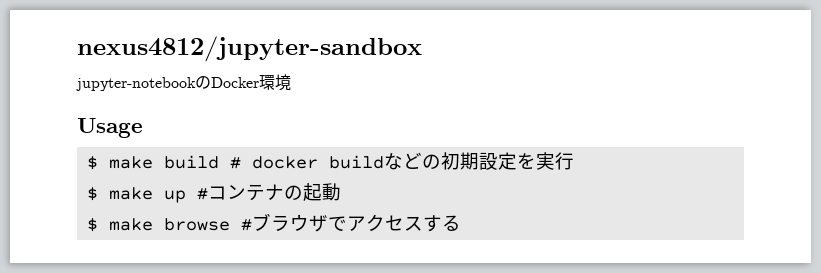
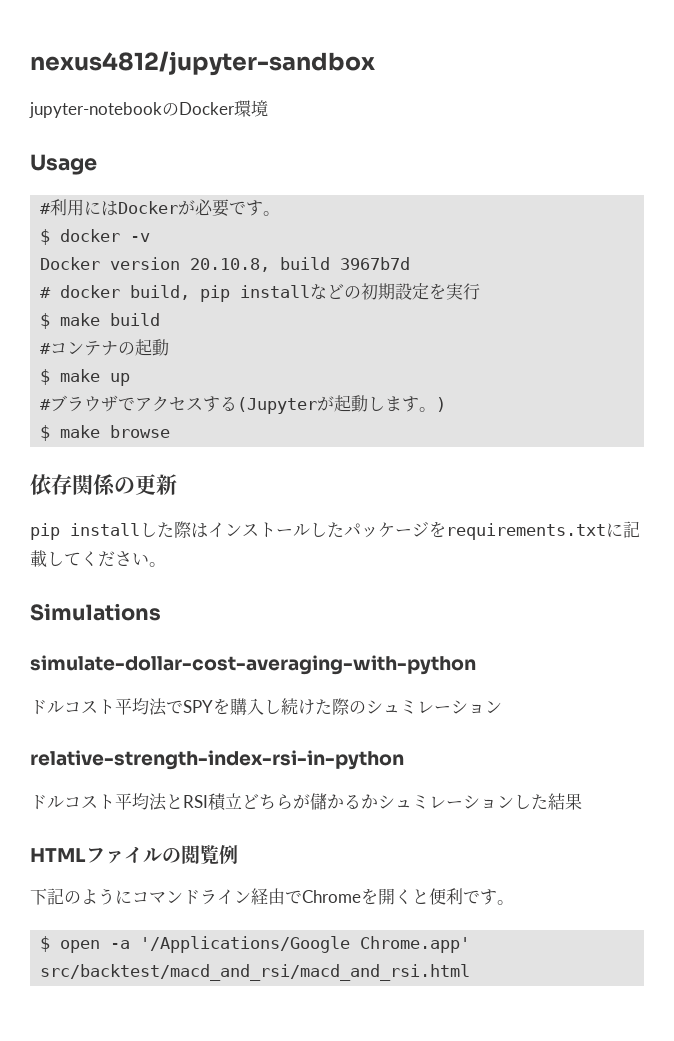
[86,155,384,170] $ make build # docker build -> [40,199,281,217] [40,229,151,245] [40,257,411,272] [40,285,311,302] #利用にはDockerが必要です。 // $ docker -v // Docker version 20.10.8, build 3967b7d // # docker build, pip install
[163,190,186,203] up -> [110,313,161,326] build //
[163,218,230,231] browse -> [110,373,131,386] up //
(461, 223) none -> [237,395,447,414] [40,425,171,441] [30,474,177,495] [30,521,640,540] [30,550,166,568] [30,603,161,621] [30,655,476,675] [30,698,502,716] [30,750,404,770] [30,793,582,811] [30,844,238,865] [30,888,514,905] [40,936,471,953] [40,964,471,981] (Jupyterが起動します。) // $ make browse // 依存関係の更新 // pip installした際はインストールしたパッケージをrequirements.txtに記載してください。 // Simulations // simulate-dollar-cost-averaging-with-python // ドルコスト平均法でSPYを購入し続けた際のシュミレーション // relative-strength-index-rsi-in-python // ドルコスト平均法とRSI積立どちらが儲かるかシュミレーションした結果 // HTMLファイルの閲覧例 // 下記のようにコマンドライン経由でChromeを開くと便利です。 // $ open -a '/Applications/Google Chrome.app' src/backtest/macd_and_rsi/macd_and_rsi.html

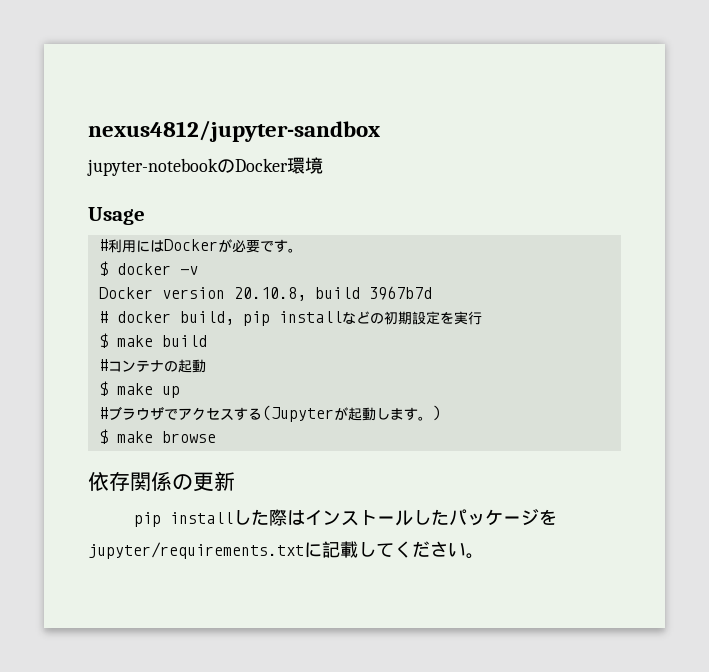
[446,523,606,540] requirements.txt -> [88,542,304,559] jupyter/requirements.txt
[30,603,161,621] [30,655,476,675] [30,698,502,716] [30,750,404,770] [30,793,582,811] [30,844,238,865] [30,888,514,905] [40,936,471,953] [40,964,471,981] // Simulations // simulate-dollar-cost-averaging-with-python // ドルコスト平均法でSPYを購入し続けた際のシュミレーション // relative-strength-index-rsi-in-python // ドルコスト平均法とRSI積立どちらが儲かるかシュミレーションした結果 // HTMLファイルの閲覧例 // 下記のようにコマンドライン経由でChromeを開くと便利です。 // $ open -a '/Applications/Google Chrome.app' src/backtest/macd_and_rsi/macd_and_rsi.html -> (484, 556) none

